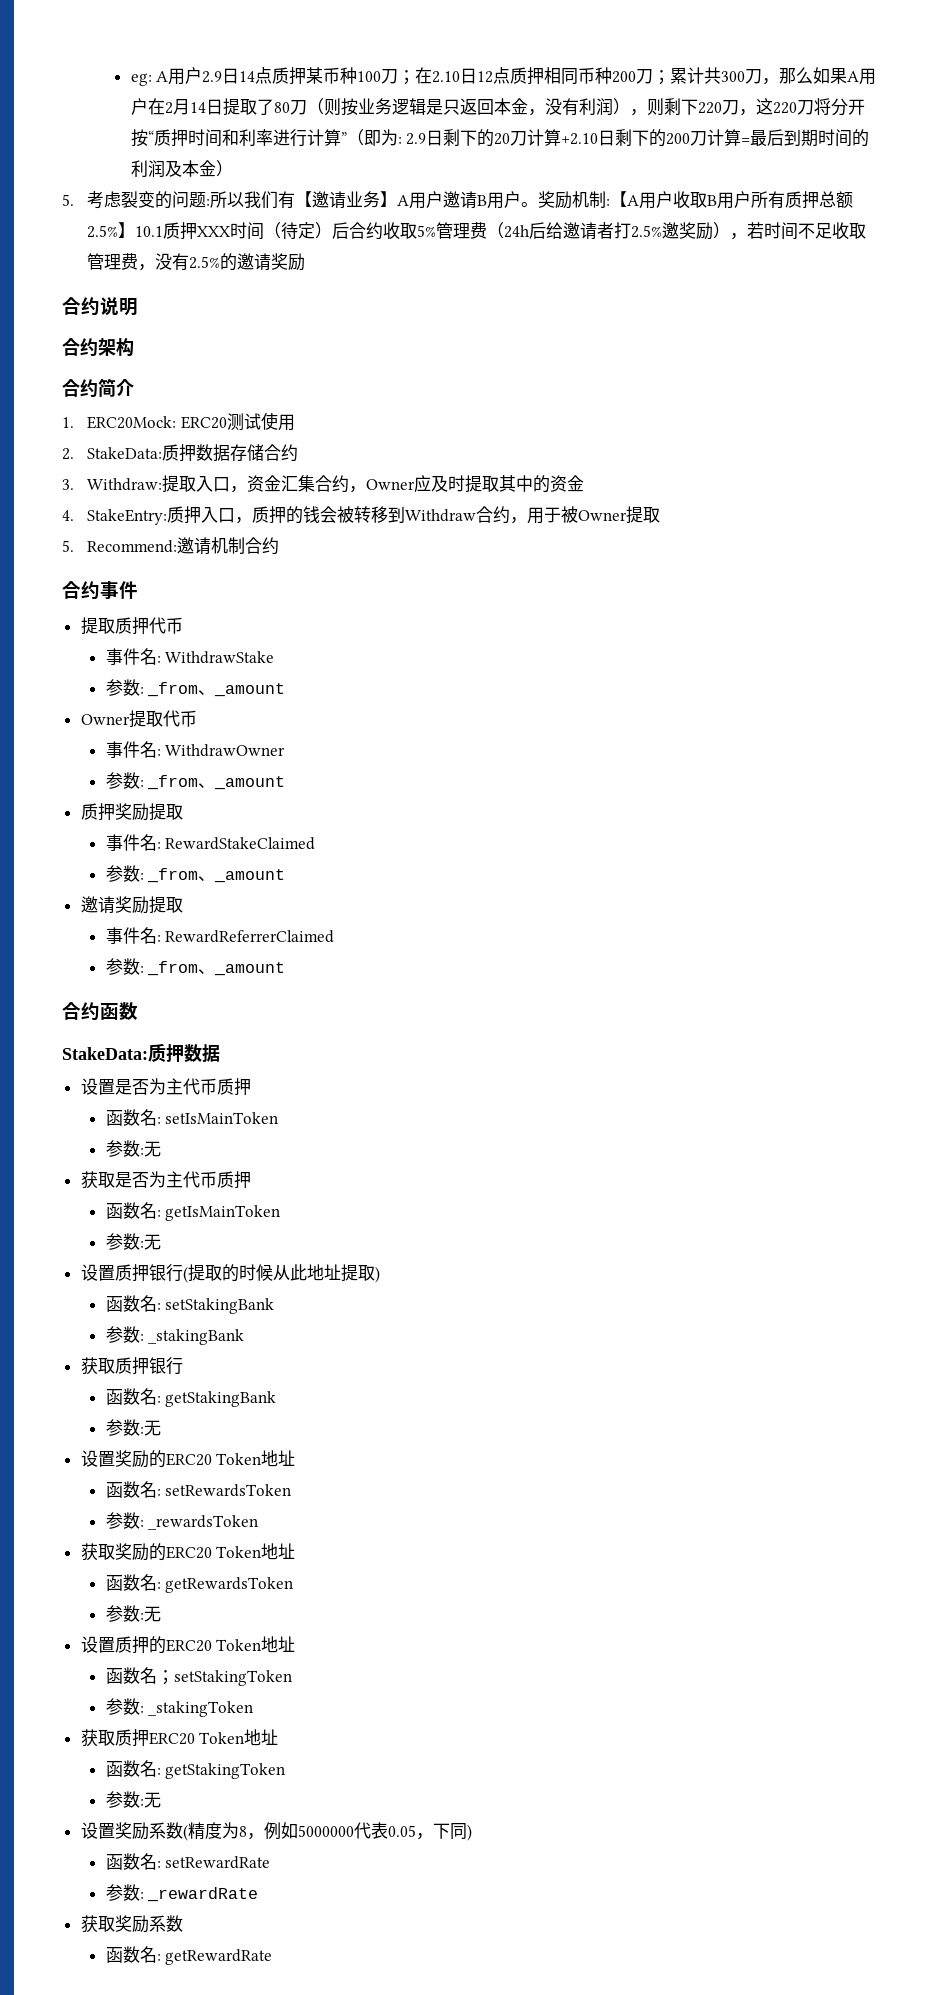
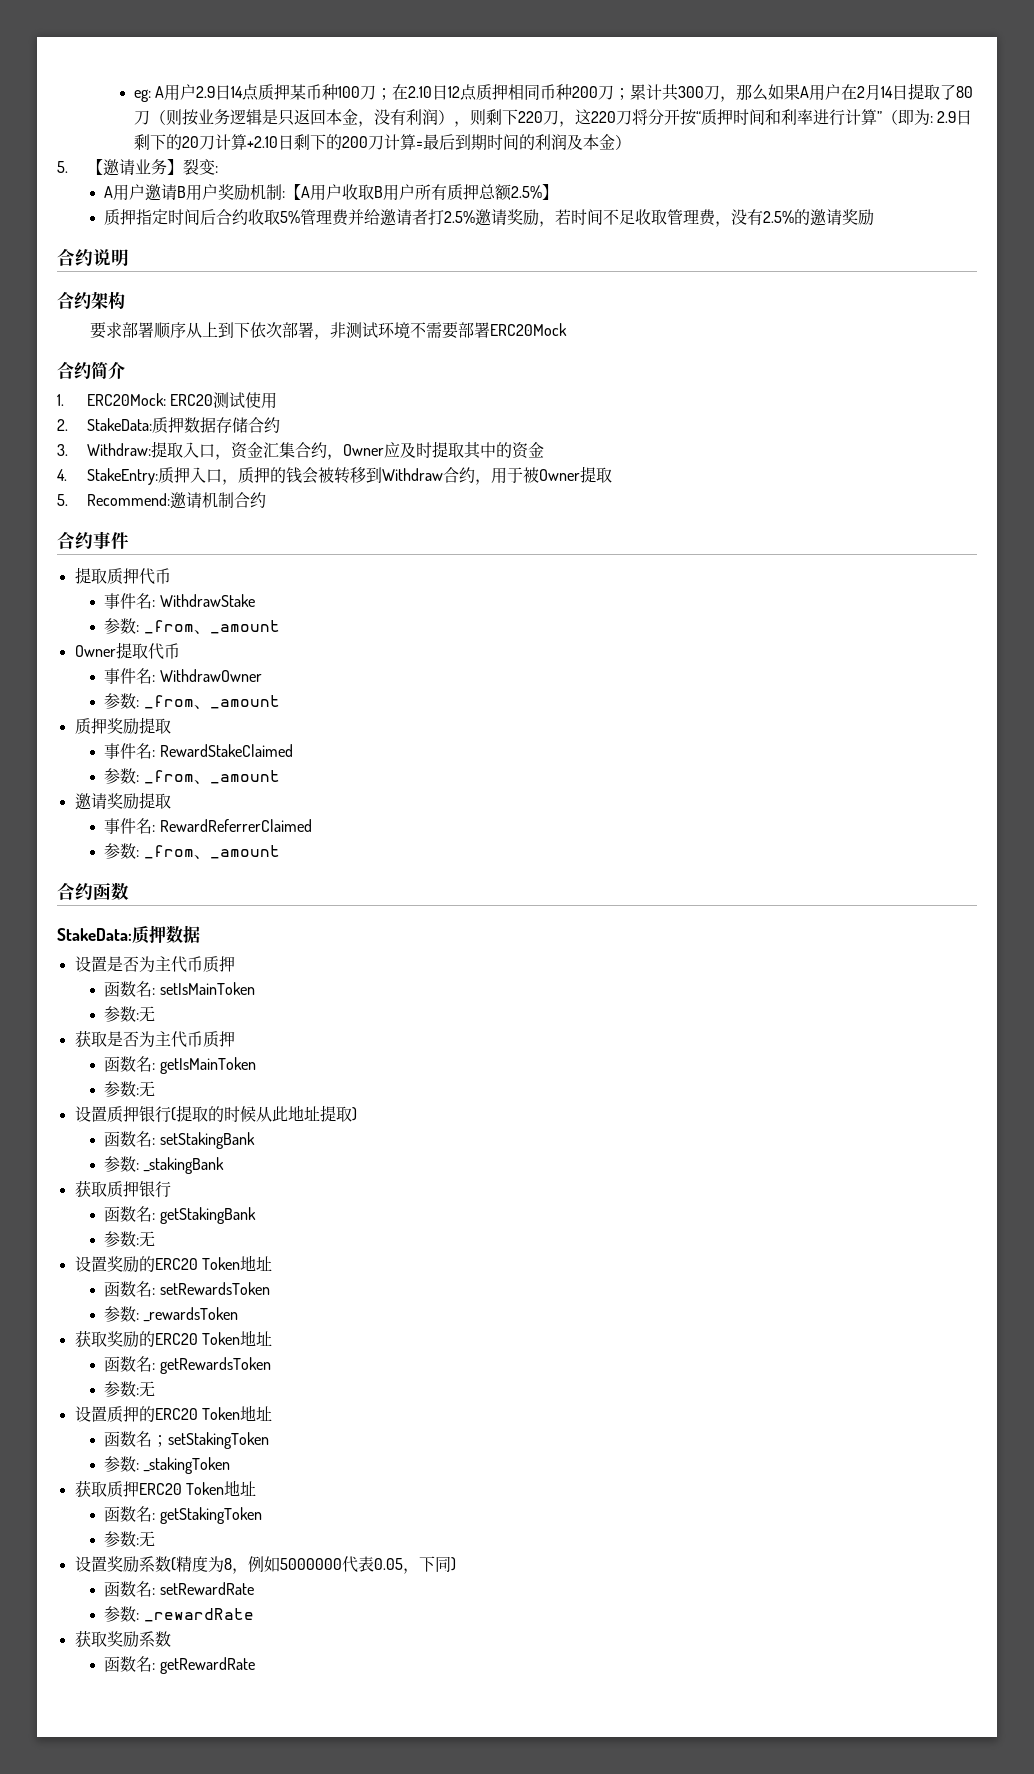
[86,191,295,209] 考虑裂变的问题:所以我们有 -> (68, 167) none
(397, 199) none -> [182,158,218,175] 裂变: //
[520,202,538,207] 。 -> (219, 192) none
[134,222,332,240] 10.1质押XXX时间（待定） -> [104,209,201,226] // 质押指定时间
[486,222,546,239] （24h后 -> [348,209,365,225] 并
[678,222,730,240] 奖励） -> [491,209,540,226] 请奖励
(134, 347) none -> [89,322,567,340] // 要求部署顺序从上到下依次部署，非测试环境不需要部署ERC20Mock

